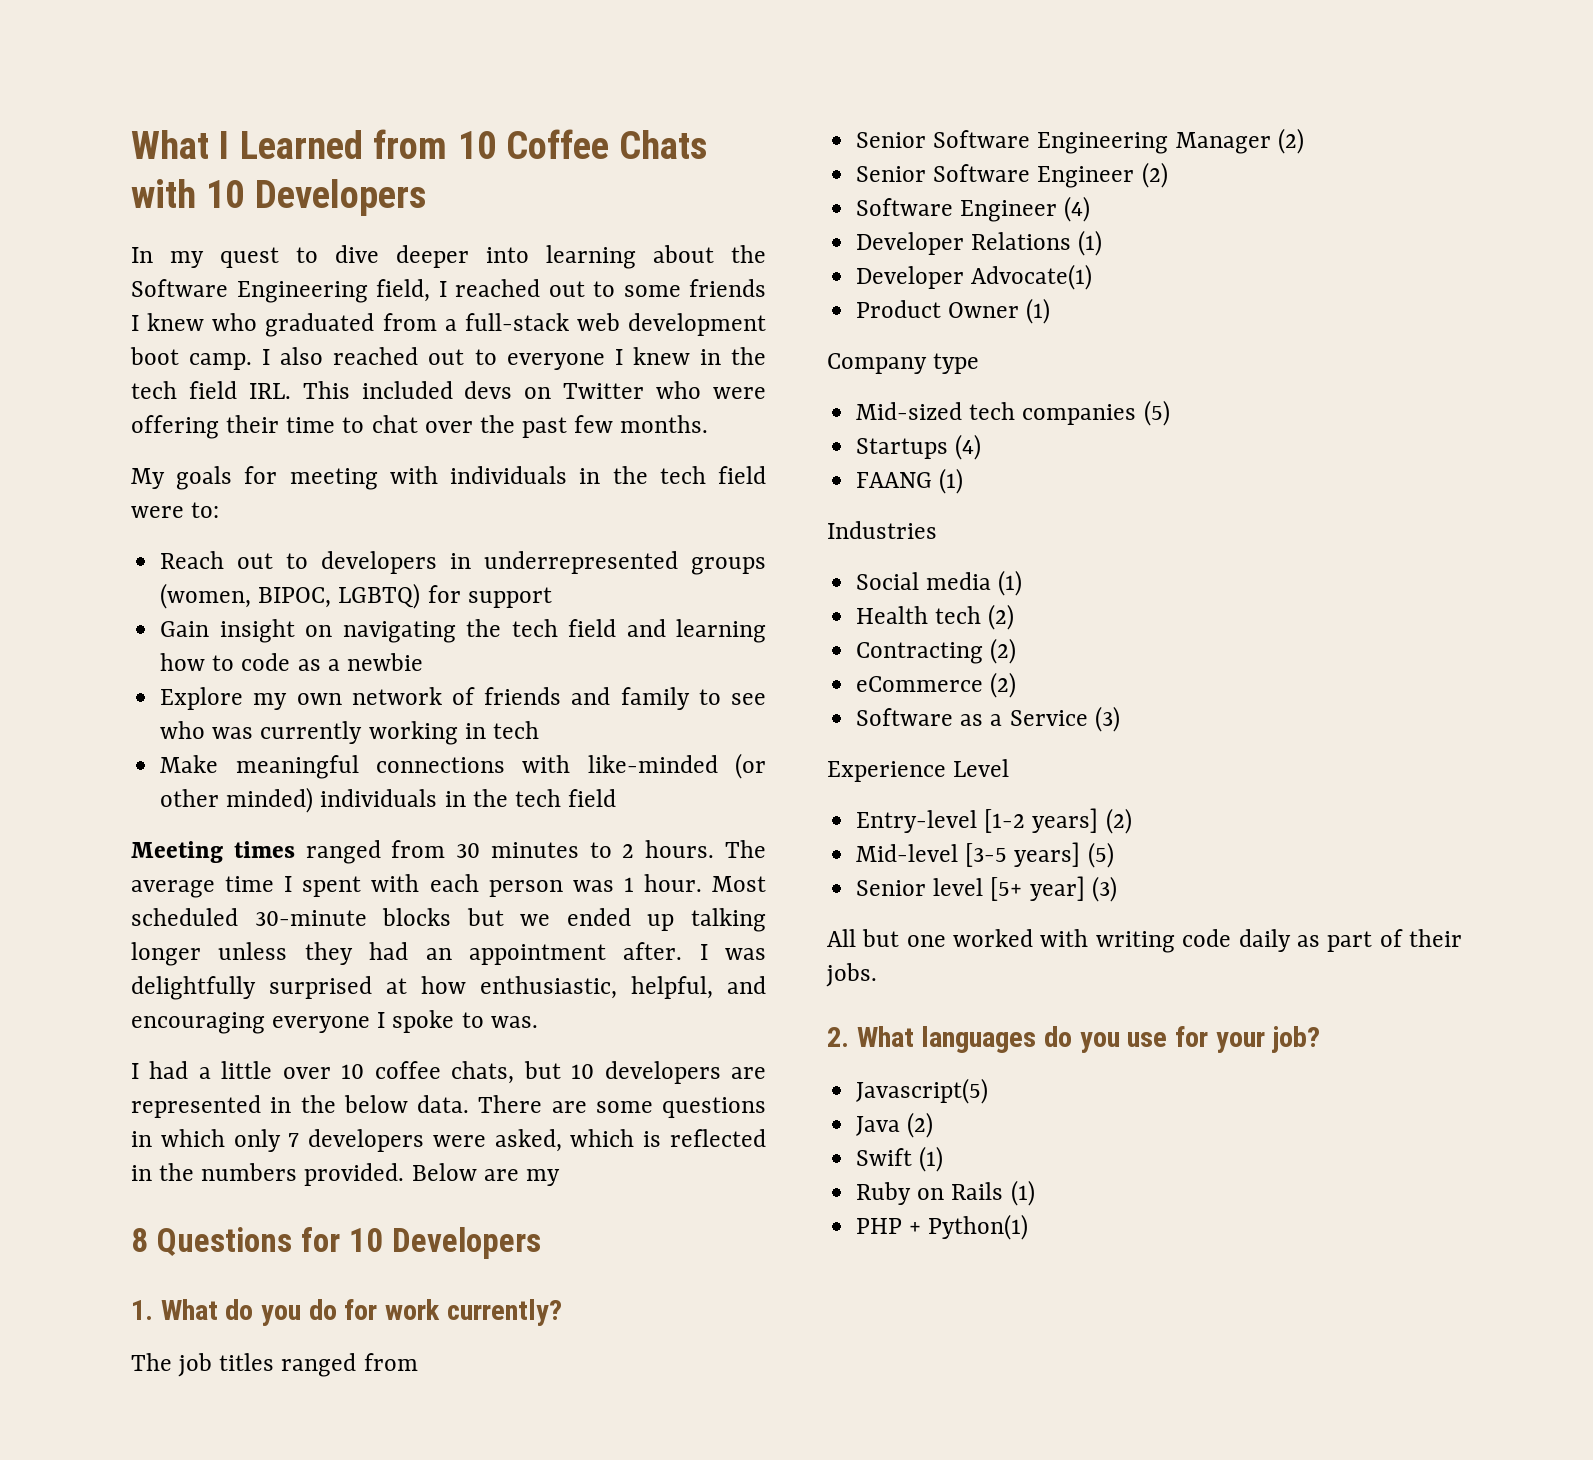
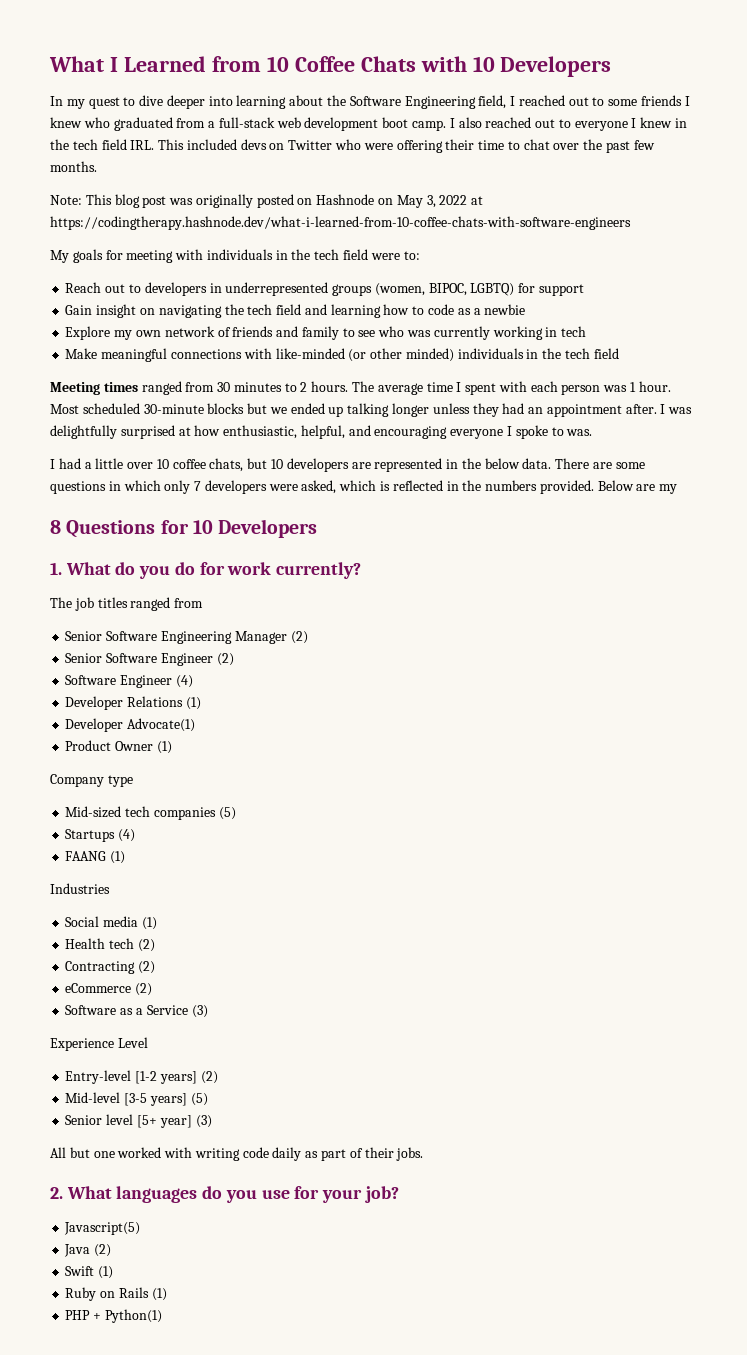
(709, 424) none -> [50,194,484,208] [50,216,631,230] // Note: This blog post was originally posted on Hashnode on May 3, 2022 at https://codingtherapy.hashnode.dev/what-i-learned-from-10-coffee-chats-with-software-engineers

